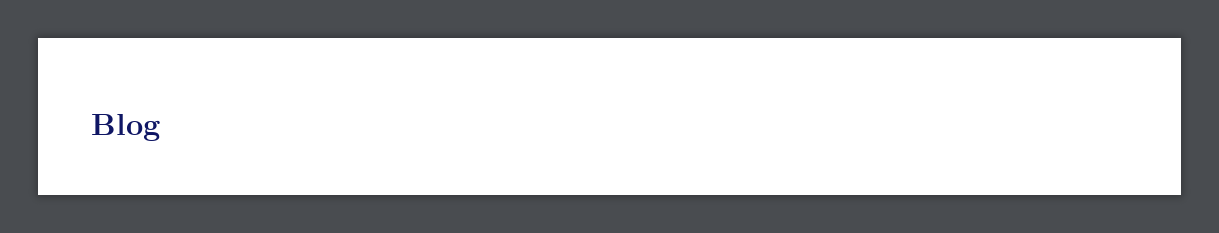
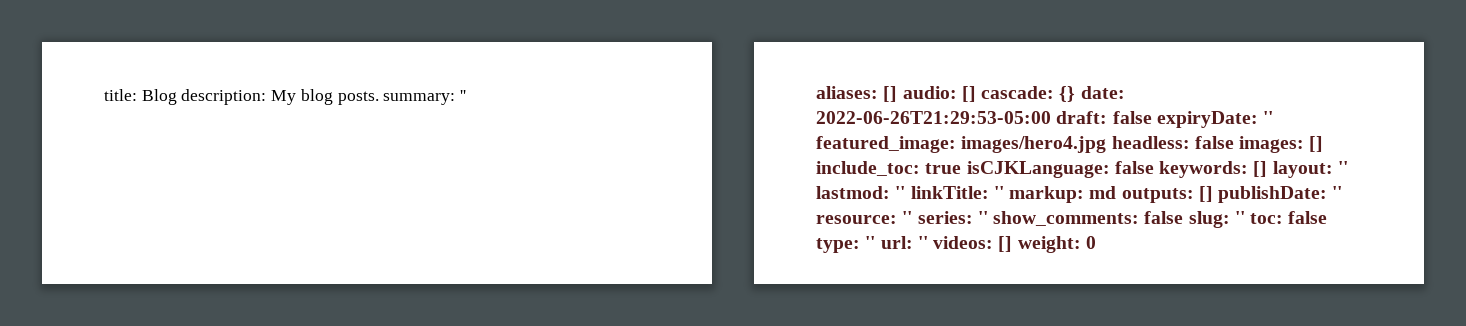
[91,114,160,141] Blog -> [104,89,467,105] [816,86,1125,102] [816,111,1274,128] [816,136,1324,153] [816,161,1348,178] [816,186,1343,203] [816,211,1328,228] [816,236,1096,253] title: Blog description: My blog posts. summary: '' // aliases: [] audio: [] cascade: {} date: 2022-06-26T21:29:53-05:00 draft: false expiryDate: '' featured_image: images/hero4.jpg headless: false images: [] include_toc: true isCJKLanguage: false keywords: [] layout: '' lastmod: '' linkTitle: '' markup: md outputs: [] publishDate: '' resource: '' series: '' show_comments: false slug: '' toc: false type: '' url: '' videos: [] weight: 0

